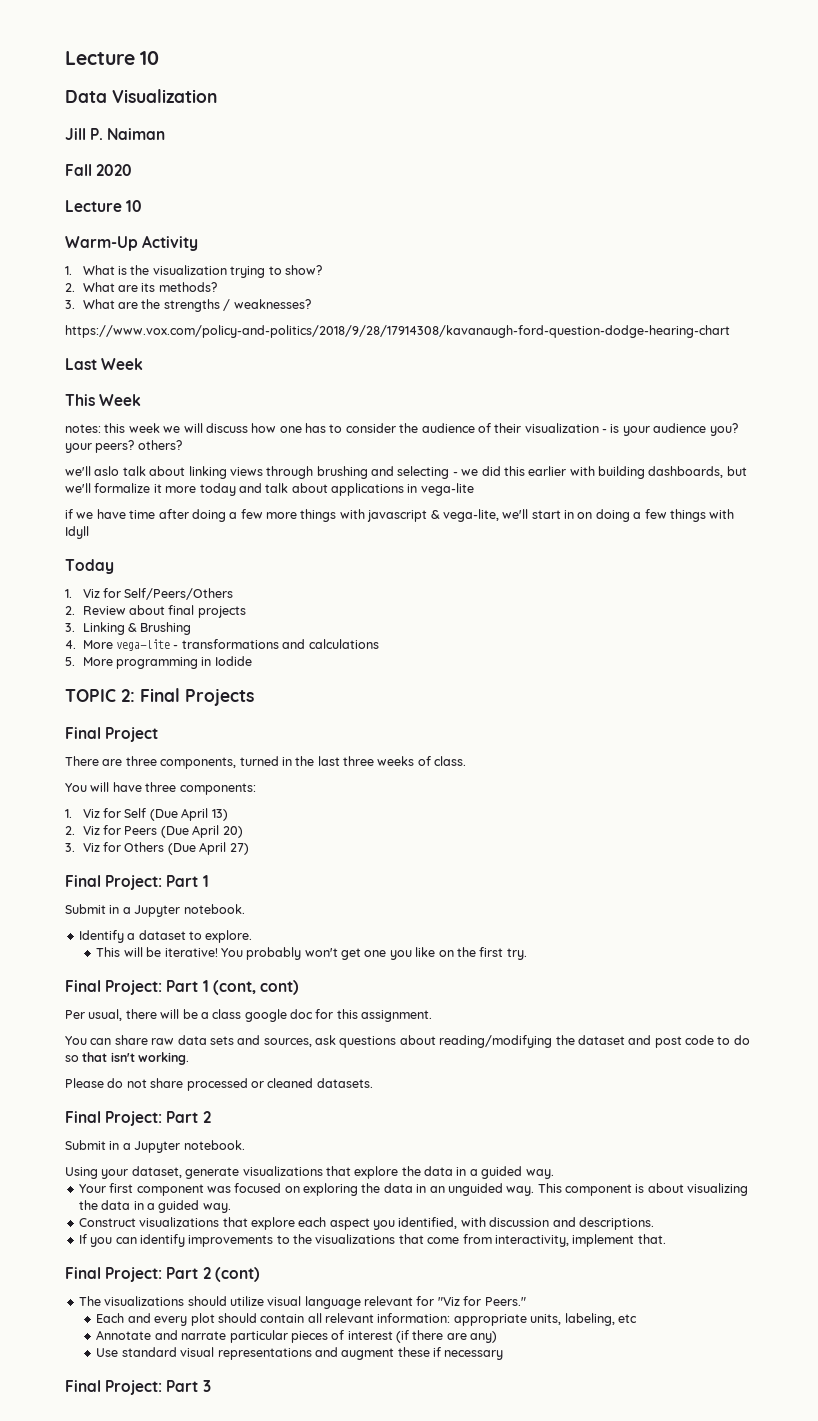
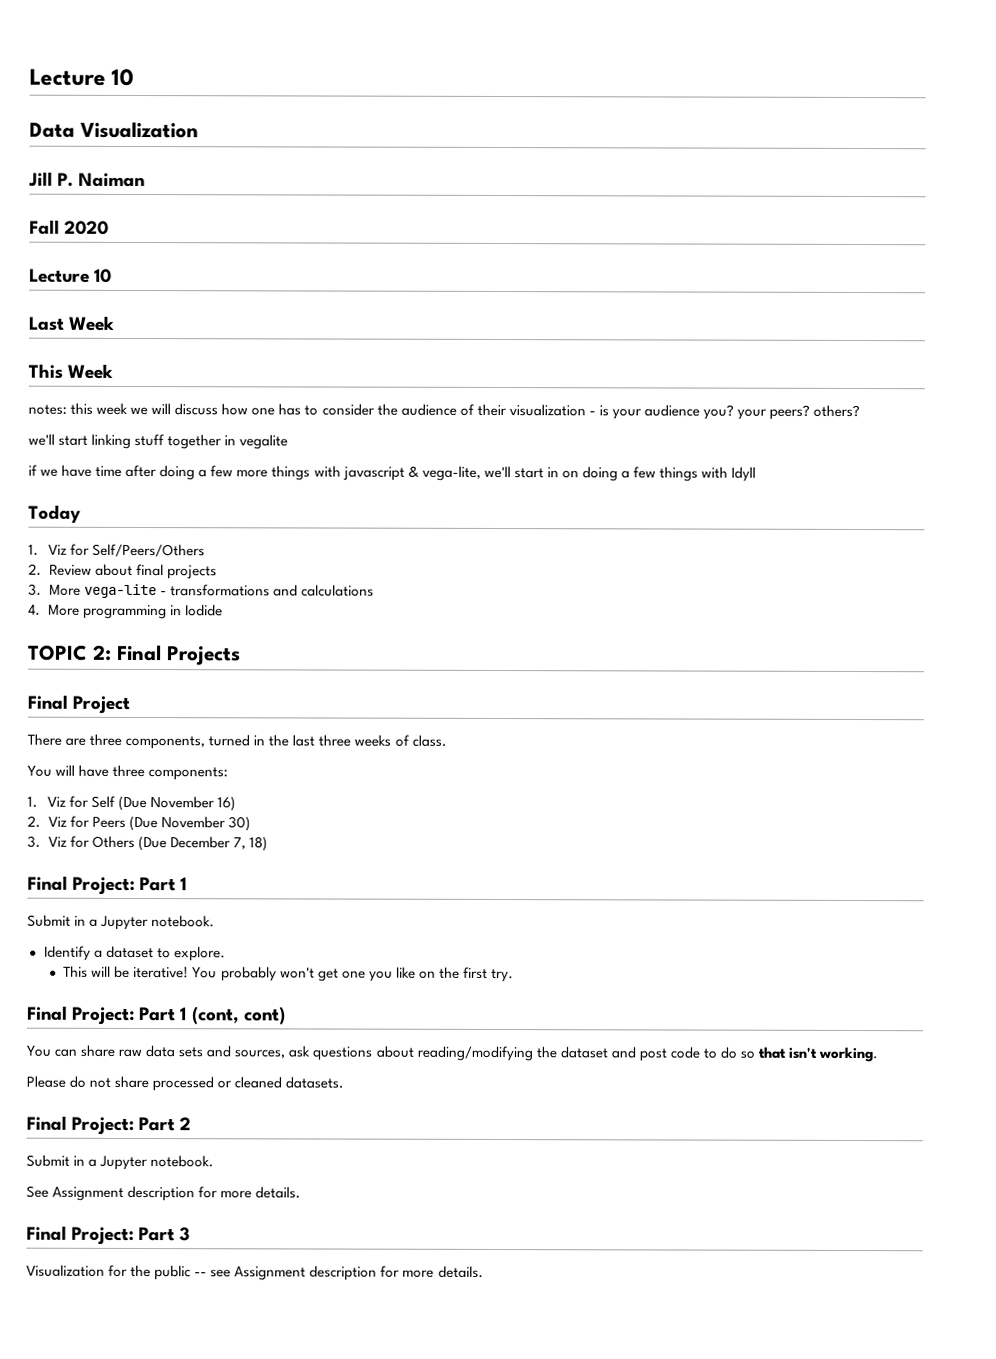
[65,235,199,251] [65,265,322,278] [65,282,217,292] [65,299,311,312] [65,325,730,338] // Warm-Up Activity // 1. What is the visualization trying to show? // 2. What are its methods? // 3. What are the strengths / weaknesses? // https://www.vox.com/policy-and-politics/2018/9/28/17914308/kavanaugh-ford-question-dodge-hearing-chart -> (113, 275) none
[94,466,747,479] [65,483,474,496] aslo talk about linking views through brushing and selecting - we did this earlier with building dashboards, but we'll formalize it more today and talk about applications in vega-lite -> [58,433,289,450] start linking stuff together in vegalite
[82,622,192,635] [65,640,76,649] Linking & Brushing // 4. -> (42, 589) none
[65,657,75,666] 5. -> [28,604,41,616] 4.
[181,808,228,821] April 13) -> [149,796,237,812] November 16)
[192,825,243,838] April 20) -> [160,816,251,832] November 30)
[199,842,249,855] April 27) -> [169,836,268,852] December 7, 18)
[65,1009,433,1022] // Per usual, there will be a class google doc for this assignment. -> (286, 1015) none
[65,1166,554,1179] [78,1183,749,1196] [78,1200,231,1213] [78,1217,654,1230] [78,1234,666,1247] [65,1267,260,1282] [78,1296,526,1309] [96,1313,637,1326] [96,1330,498,1343] [96,1347,504,1360] [65,1380,211,1395] Using your dataset, generate visualizations that explore the data in a guided way. // Your first component was focused on exploring the data in an unguided way. This component is about visualizing the data in a guided way. // Construct visualizations that explore each aspect you identified, with discussion and descriptions. // If you can identify improvements to the visualizations that come from interactivity, implement that. // Final Project: Part 2 (cont) // The visualizations should utilize visual language relevant for "Viz for Peers." // Each and every plot should contain all relevant information: appropriate units, labeling, etc // Annotate and narrate particular pieces of interest (if there are any) // Use standard visual representations and augment these if necessary // Final Project: Part 3 -> [26,1185,302,1202] [26,1225,191,1245] [26,1264,484,1281] See Assignment description for more details. // Final Project: Part 3 // Visualization for the public -- see Assignment description for more details.

